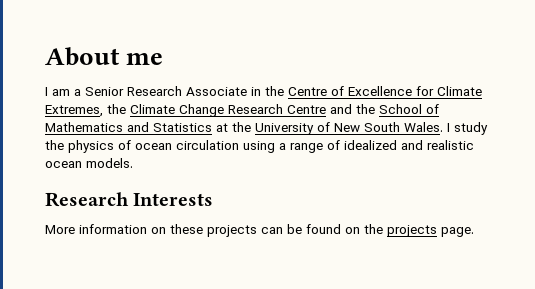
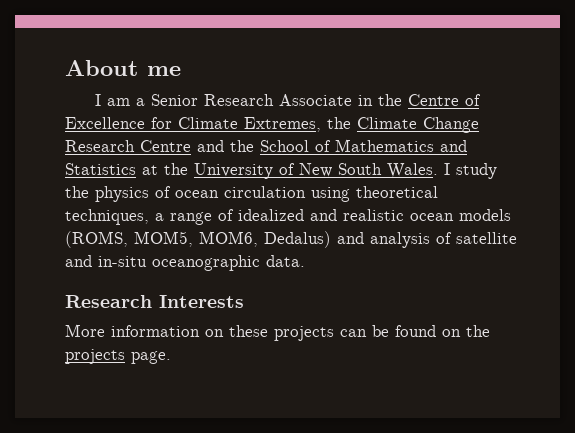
(275, 147) none -> [356,186,438,198] [65,209,149,225] theoretical techniques,
[86,158,133,168] models. -> [459,209,511,221] [65,231,517,248] [65,255,305,271] models (ROMS, MOM5, MOM6, Dedalus) and analysis of satellite and in-situ oceanographic data.

